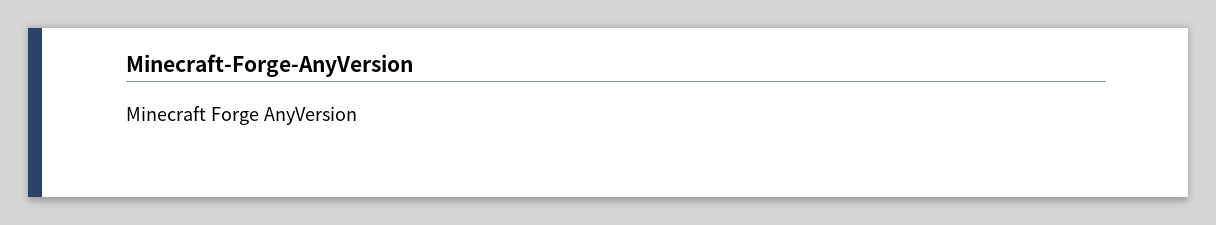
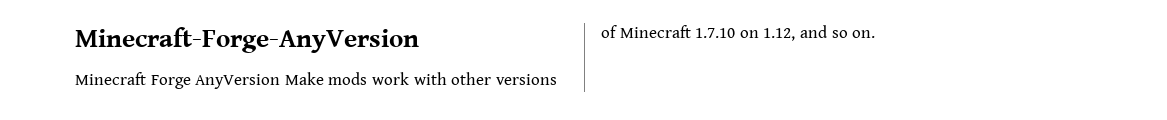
(357, 115) none -> [284,72,557,85] [601,25,876,41] Make mods work with other versions of Minecraft 1.7.10 on 1.12, and so on.

